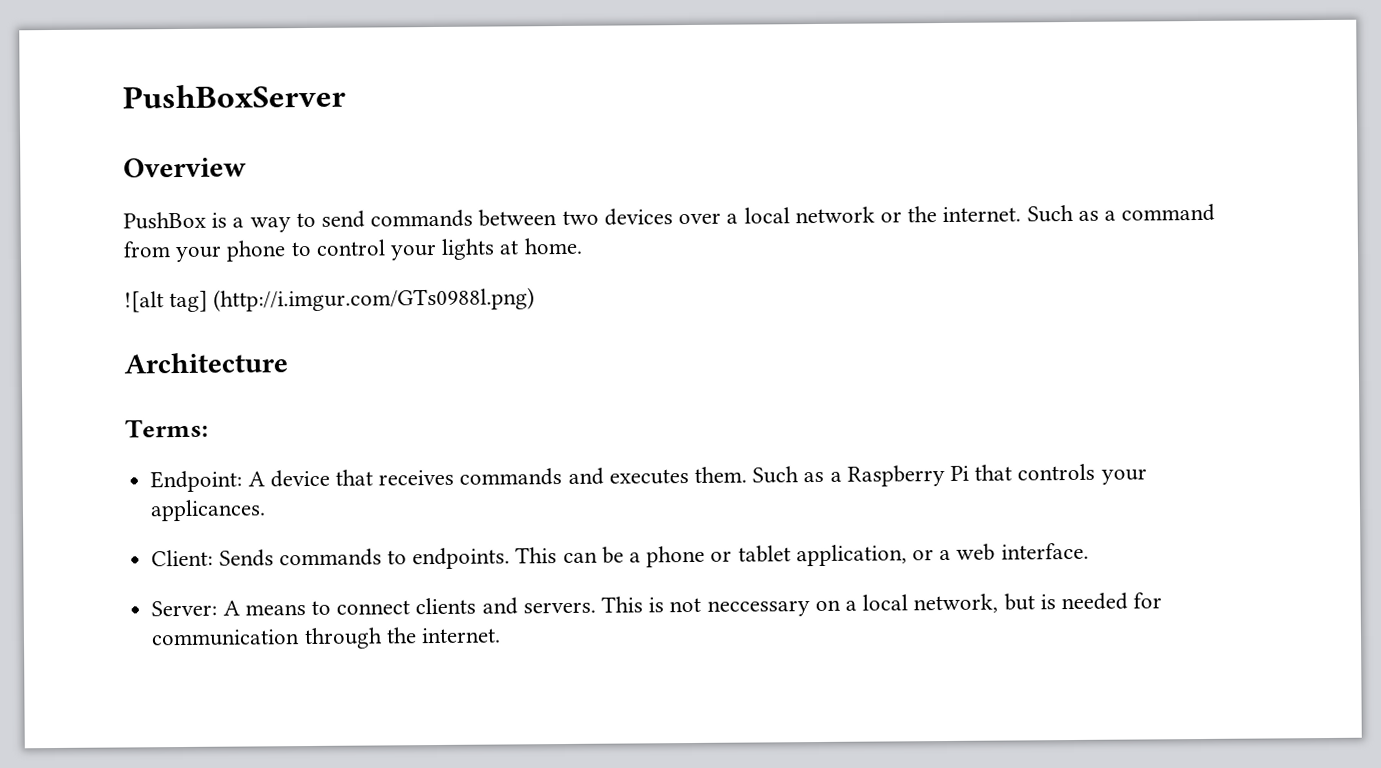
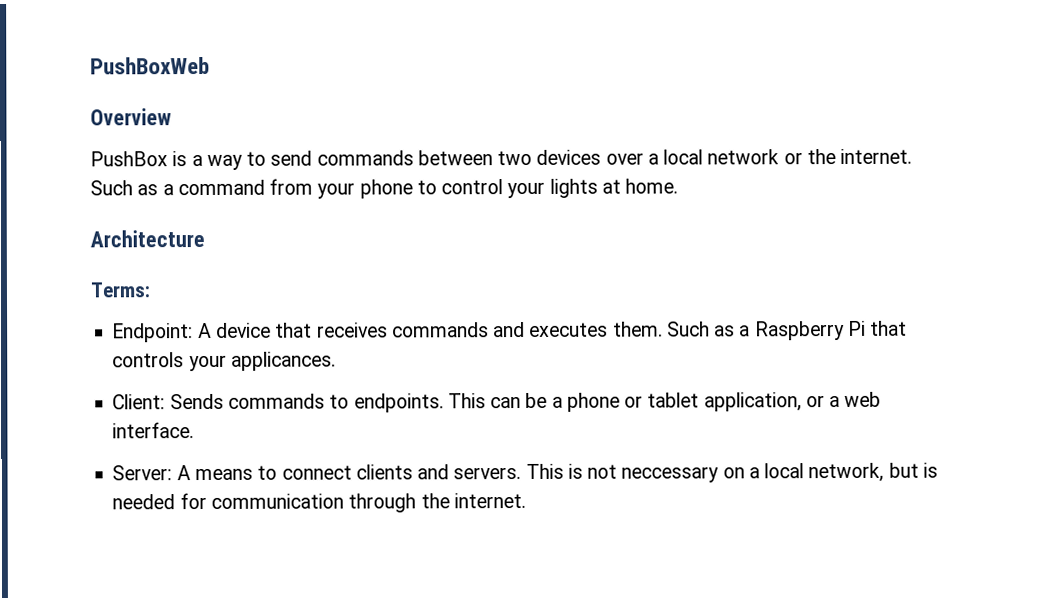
[122,83,346,109] PushBoxServer -> [90,56,210,75] PushBoxWeb
[124,287,536,313] // ![alt tag] (http://i.imgur.com/GTs0988l.png) -> (679, 186) none

